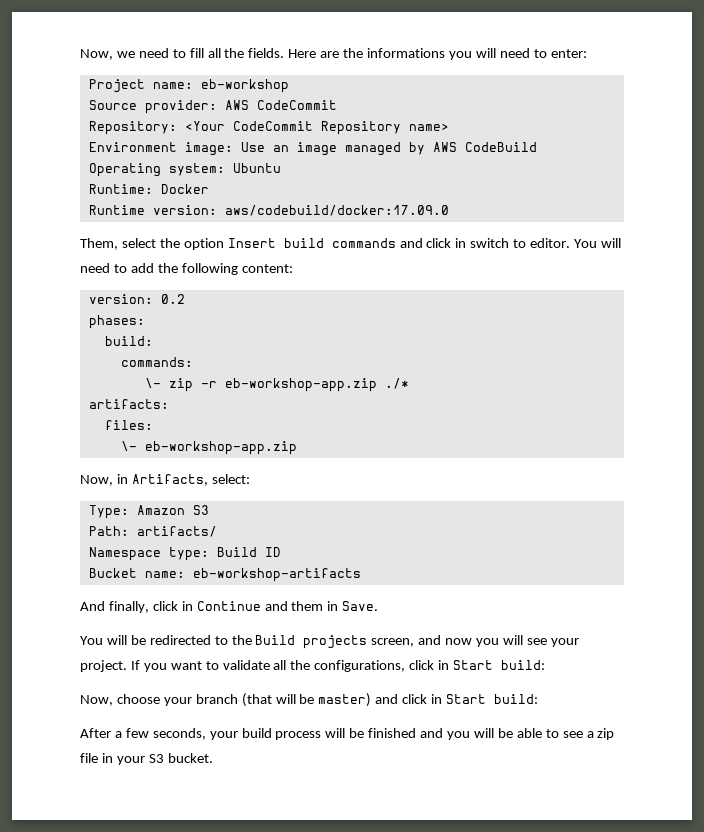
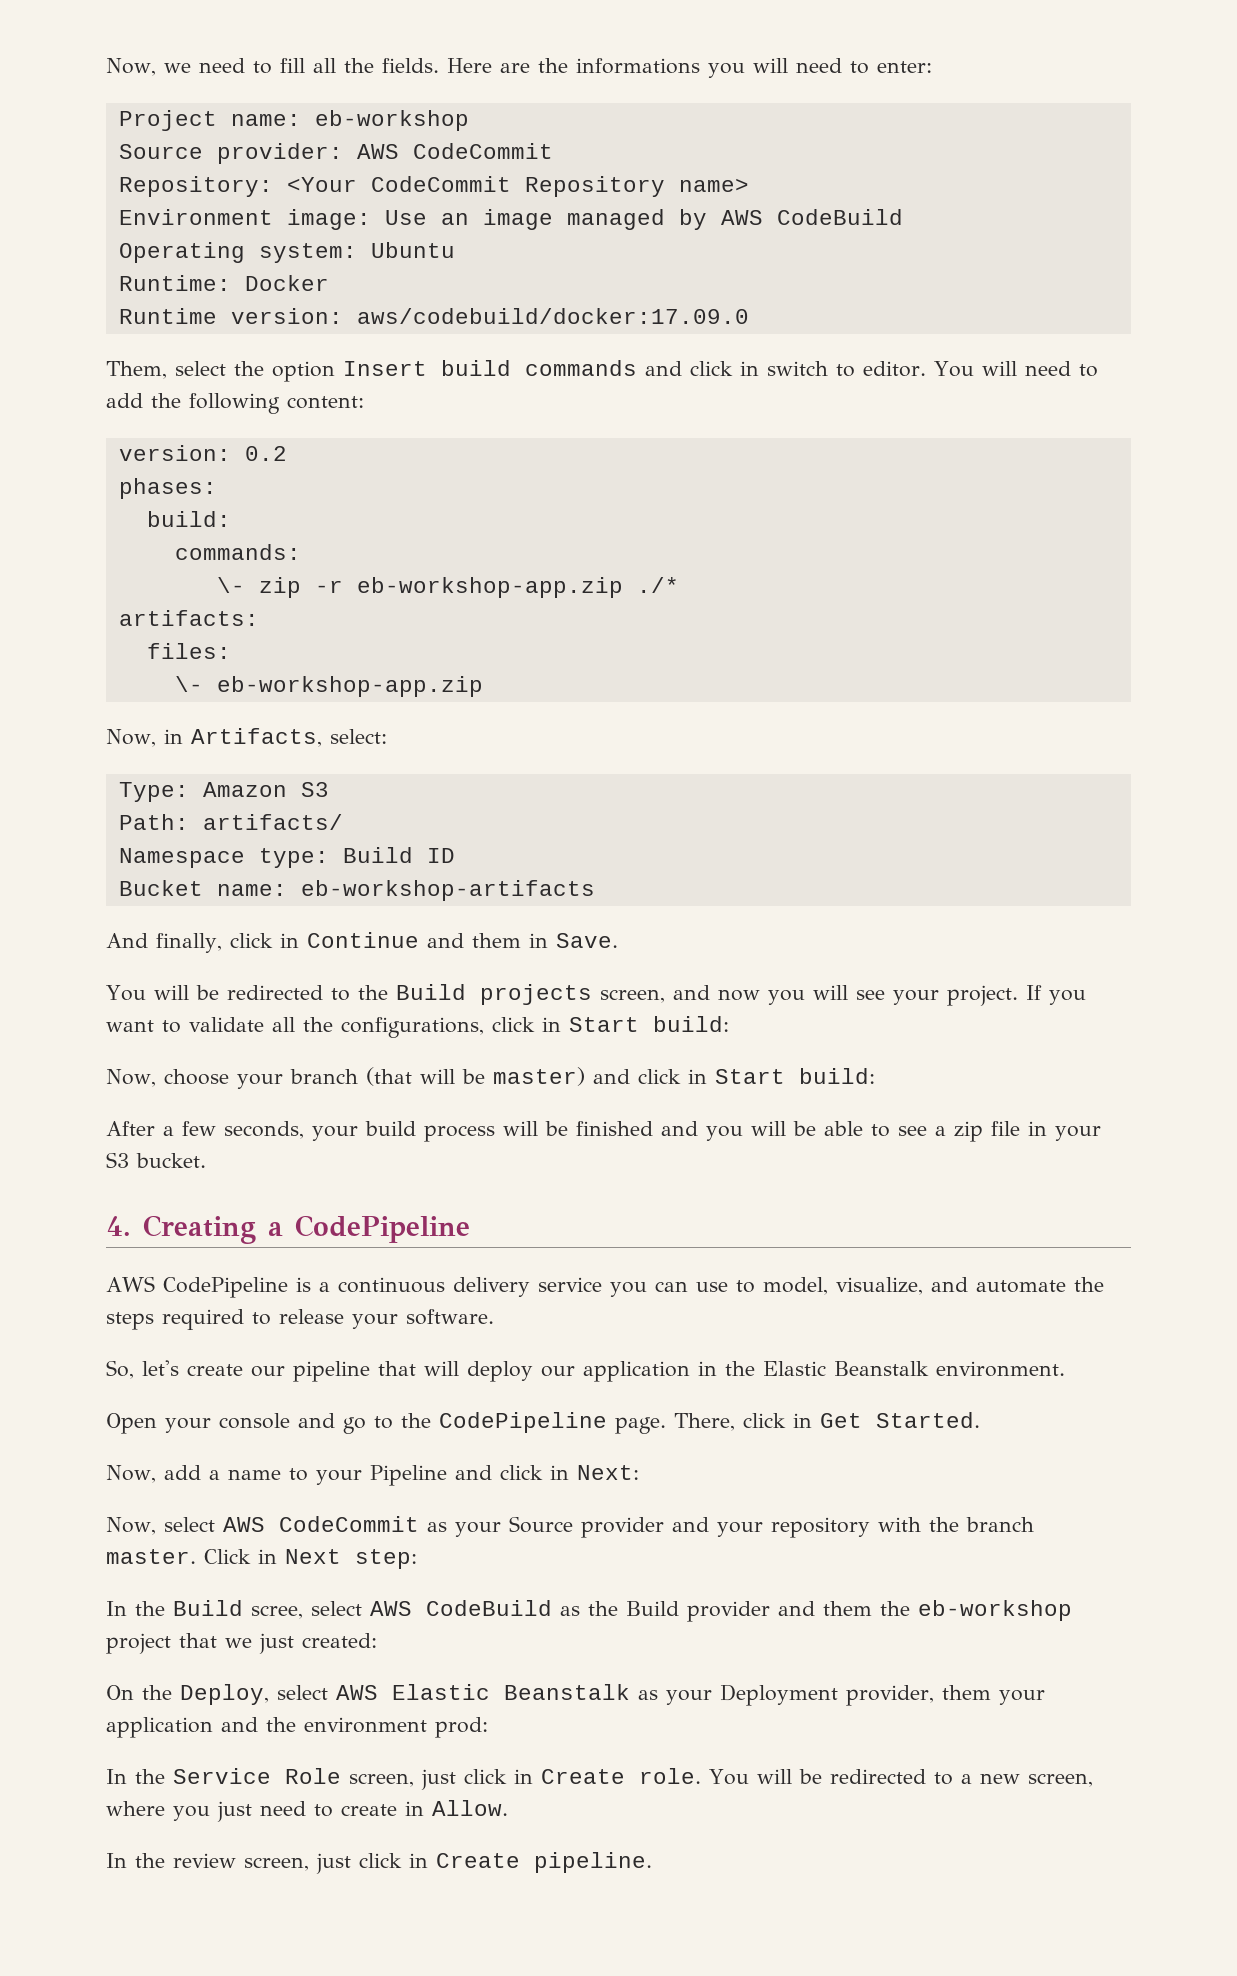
(213, 758) none -> [106,1215,470,1244] [106,1276,1104,1298] [106,1309,494,1330] [106,1360,1065,1382] [106,1412,980,1434] [106,1465,639,1486] [106,1516,1034,1538] [106,1549,417,1569] [106,1600,1072,1622] [106,1633,377,1654] [106,1684,1045,1706] [106,1717,488,1738] [106,1768,1093,1790] [106,1800,508,1822] [106,1852,652,1874] // 4. Creating a CodePipeline // AWS CodePipeline is a continuous delivery service you can use to model, visualize, and automate the steps required to release your software. // So, let's create our pipeline that will deploy our application in the Elastic Beanstalk environment. // Open your console and go to the CodePipeline page. There, click in Get Started. // Now, add a name to your Pipeline and click in Next: // Now, select AWS CodeCommit as your Source provider and your repository with the branch master. Click in Next step: // In the Build scree, select AWS CodeBuild as the Build provider and them the eb-workshop project that we just created: // On the Deploy, select AWS Elastic Beanstalk as your Deployment provider, them your application and the environment prod: // In the Service Role screen, just click in Create role. You will be redirected to a new screen, where you just need to create in Allow. // In the review screen, just click in Create pipeline.

